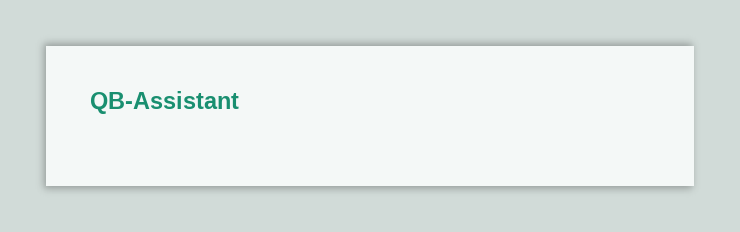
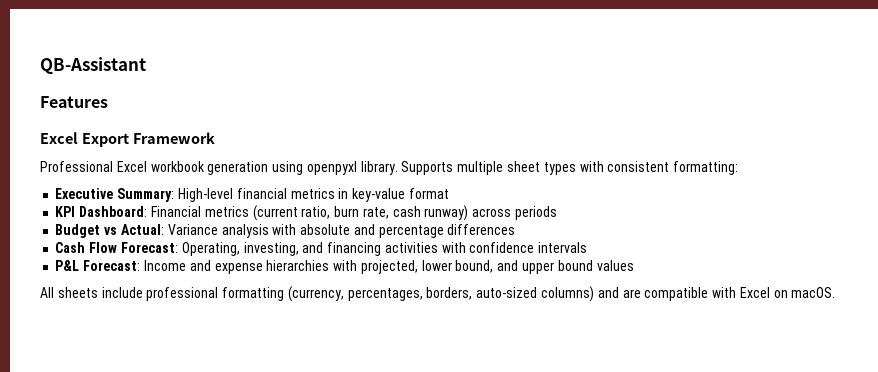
(239, 102) none -> [40,96,108,108] [40,132,215,147] [40,161,739,175] [55,188,449,202] [55,205,557,221] [55,224,516,238] [55,242,588,256] [55,260,634,274] [40,286,836,302] // Features // Excel Export Framework // Professional Excel workbook generation using openpyxl library. Supports multiple sheet types with consistent formatting: // Executive Summary: High-level financial metrics in key-value format // KPI Dashboard: Financial metrics (current ratio, burn rate, cash runway) across periods // Budget vs Actual: Variance analysis with absolute and percentage differences // Cash Flow Forecast: Operating, investing, and financing activities with confidence intervals // P&L Forecast: Income and expense hierarchies with projected, lower bound, and upper bound values // All sheets include professional formatting (currency, percentages, borders, auto-sized columns) and are compatible with Excel on macOS.

